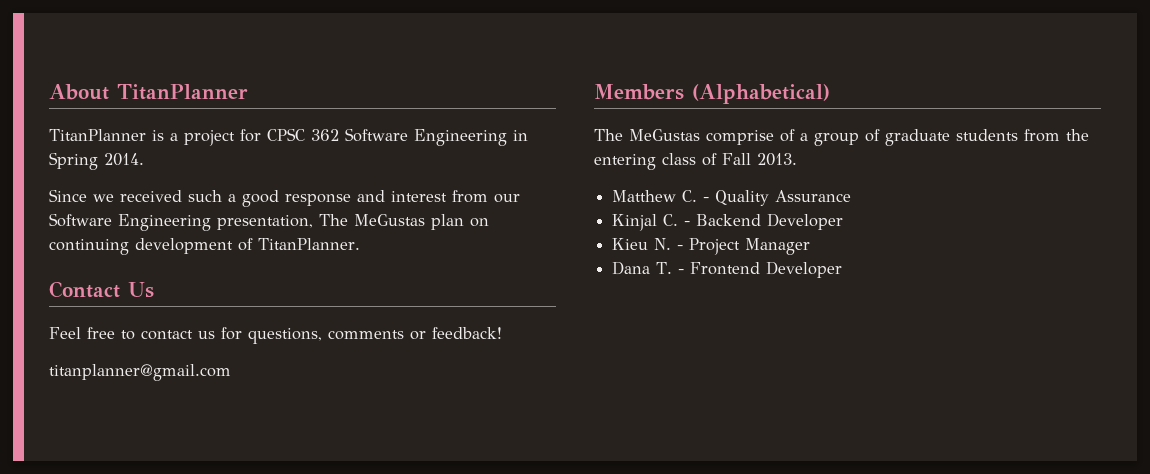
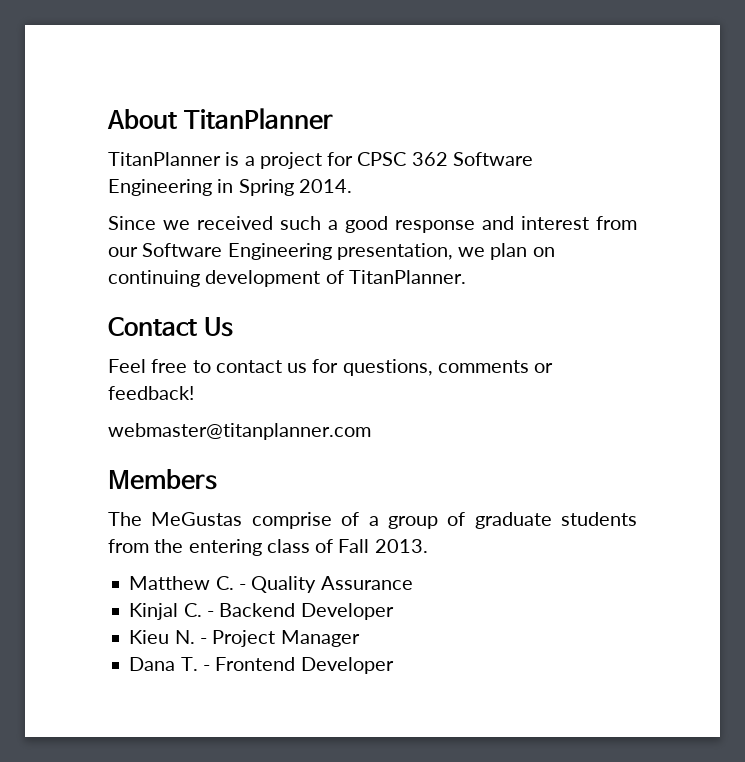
[319,214,425,226] The MeGustas -> [458,247,486,257] we
[49,364,231,381] titanplanner@gmail.com -> [108,423,371,440] webmaster@titanplanner.com
[692,84,830,104] (Alphabetical) -> (217, 479) none

